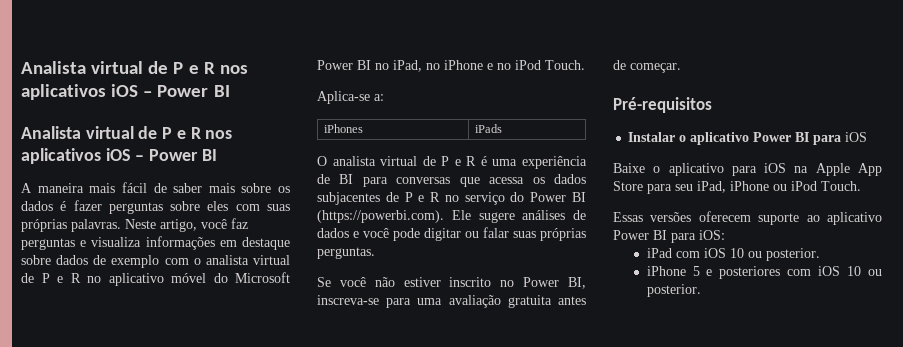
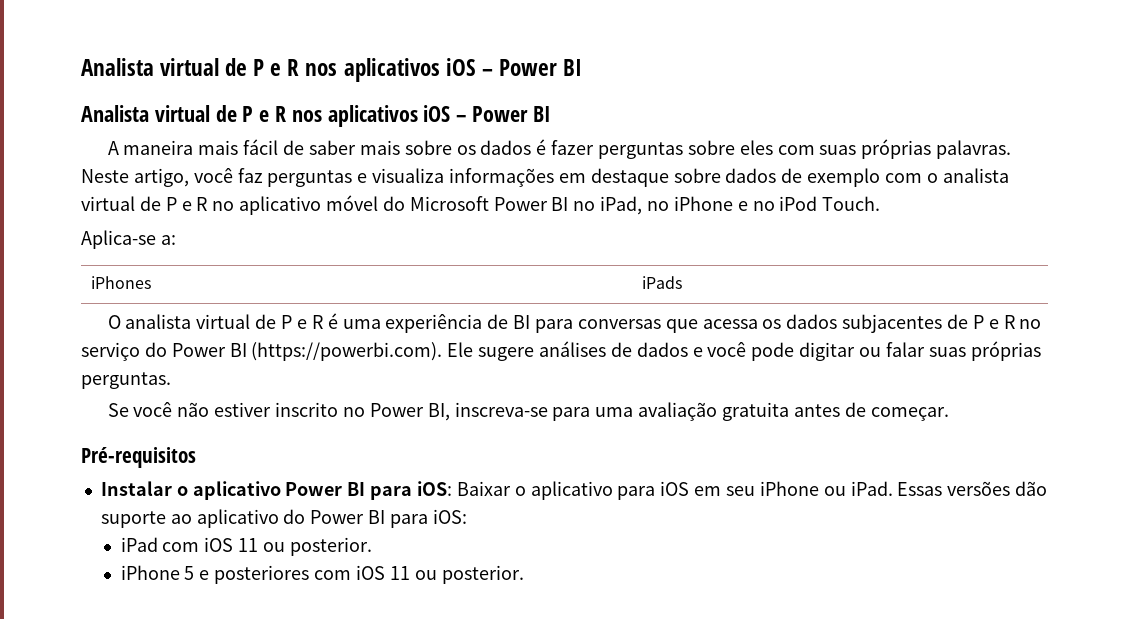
[845,132,868,142] [613,163,645,173] iOS // Baixe -> [416,481,511,496] iOS: Baixar
[794,163,882,176] [613,181,861,194] na Apple App Store para seu iPad, iPhone ou iPod Touch. // -> [694,481,893,496] em seu iPhone ou iPad.
[698,211,751,222] oferecem -> [1015,481,1048,496] dão
(882, 218) none -> [283,509,306,524] do
[729,248,744,258] 10 -> [238,538,259,552] 11
[847,266,862,276] 10 -> [389,566,410,580] 11

